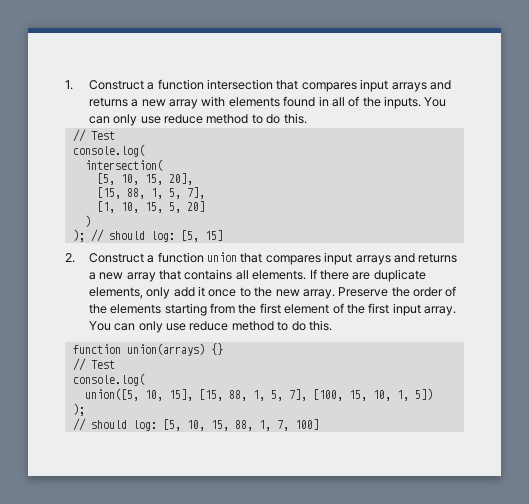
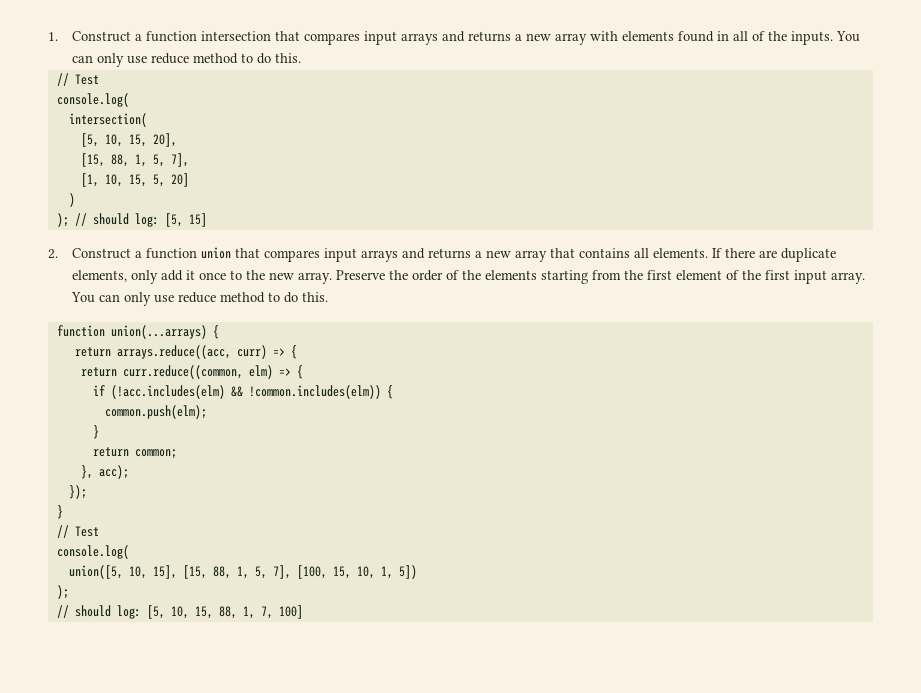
[126,343,223,356] union(arrays) {} -> [110,325,219,339] [74,345,297,359] [80,365,303,379] [92,385,393,399] [104,405,207,419] [92,425,99,439] [92,447,177,459] [80,465,129,479] [68,485,87,499] [56,505,63,519] union(...arrays) { // return arrays.reduce((acc, curr) => { // return curr.reduce((common, elm) => { // if (!acc.includes(elm) && !common.includes(elm)) { // common.push(elm); // } // return common; // }, acc); // }); // }

